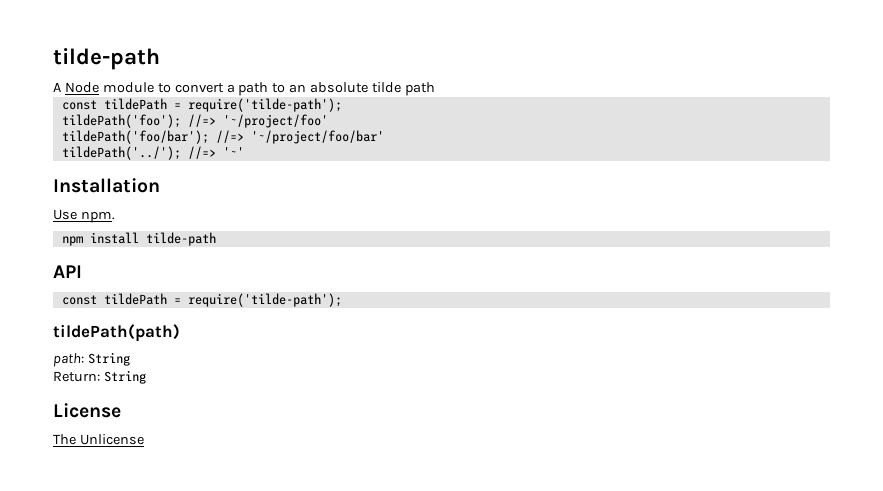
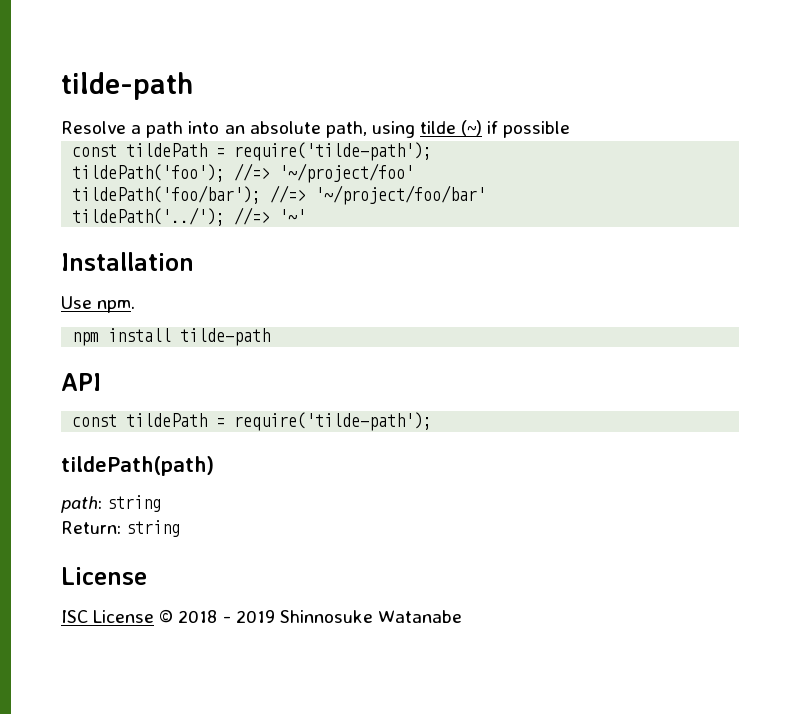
[53,48,160,70] [53,82,224,93] tilde-path // A Node module to convert -> [61,72,194,100] [61,121,126,134] tilde-path // Resolve
[272,83,286,93] to -> [188,121,220,134] into
[372,82,436,96] tilde path -> [325,120,571,138] path, using tilde (~) if possible
[87,352,130,366] String -> [107,495,162,512] string
[103,370,146,384] String -> [126,520,181,537] string
[53,434,144,445] The Unlicense -> [61,609,462,623] ISC License © 2018 - 2019 Shinnosuke Watanabe

